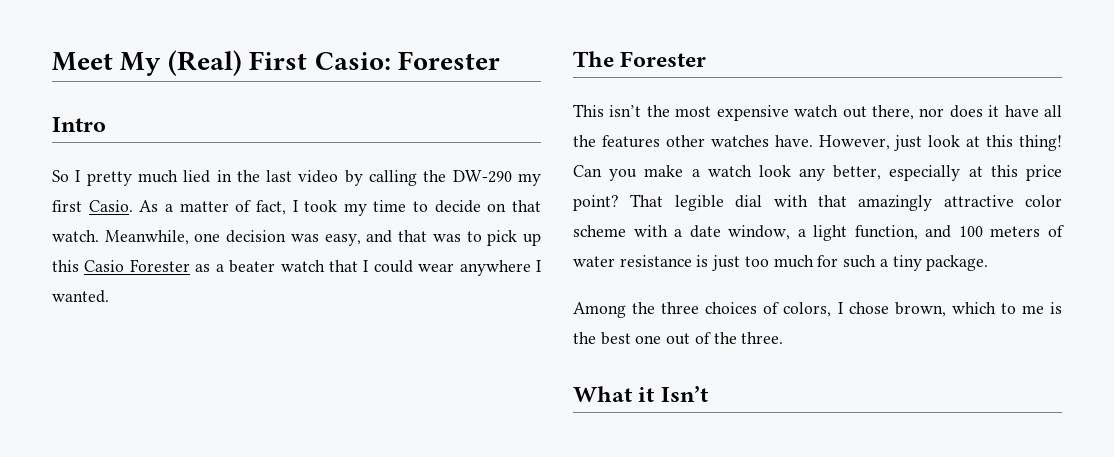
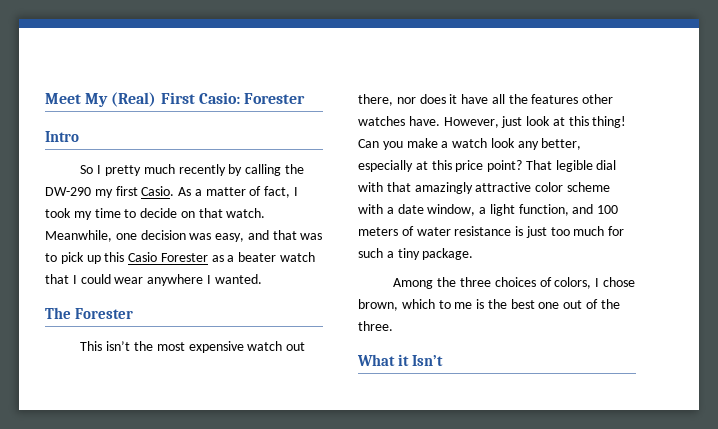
[183,170,339,183] lied in the last video -> [178,164,226,176] recently

